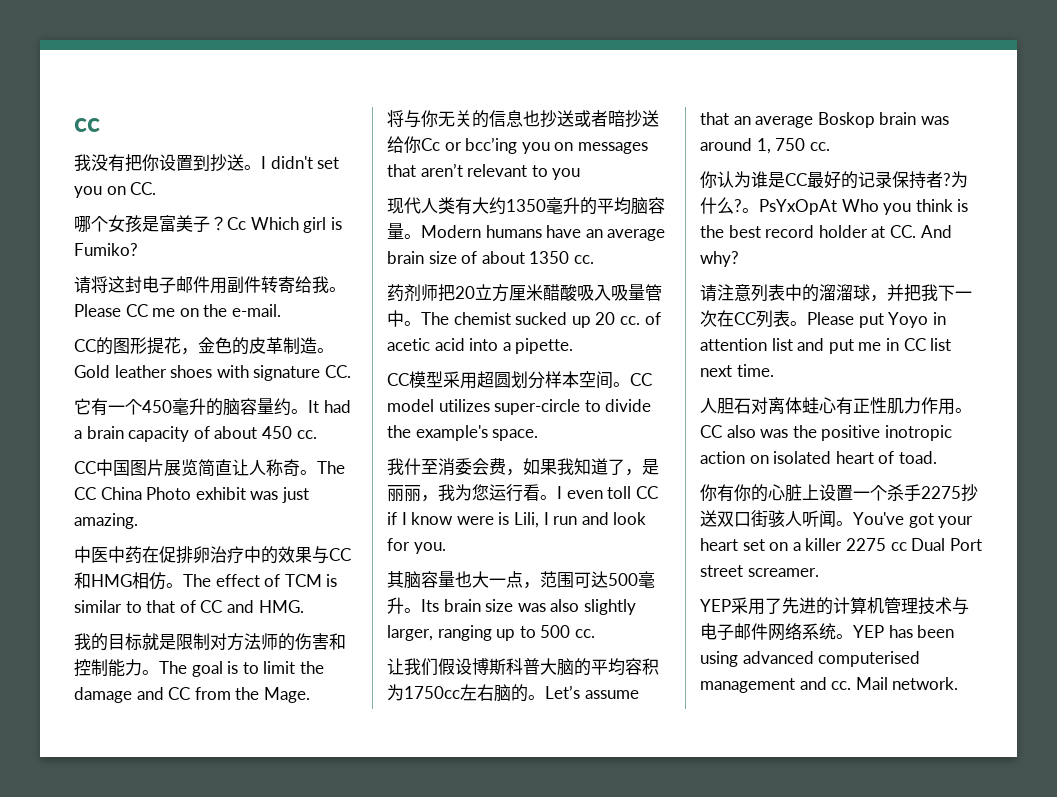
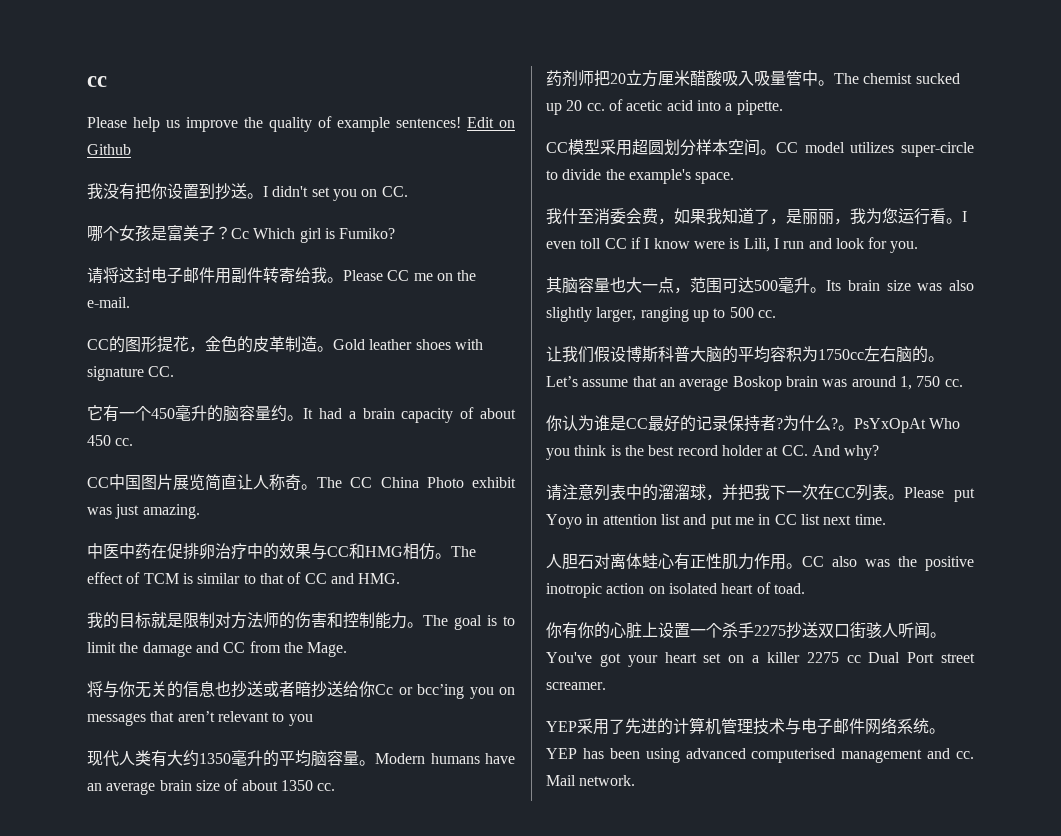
[74,118,100,132] cc -> [87,76,107,87] [87,116,515,132] [87,144,131,155] cc // Please help us improve the quality of example sentences! Edit on Github

